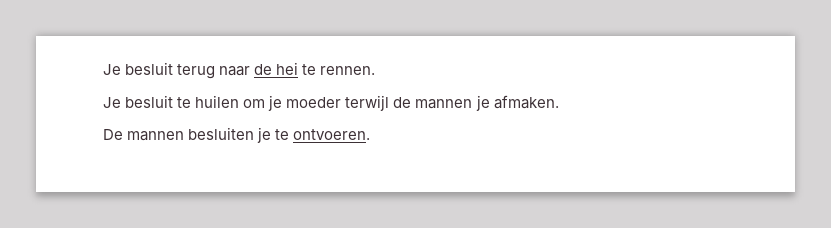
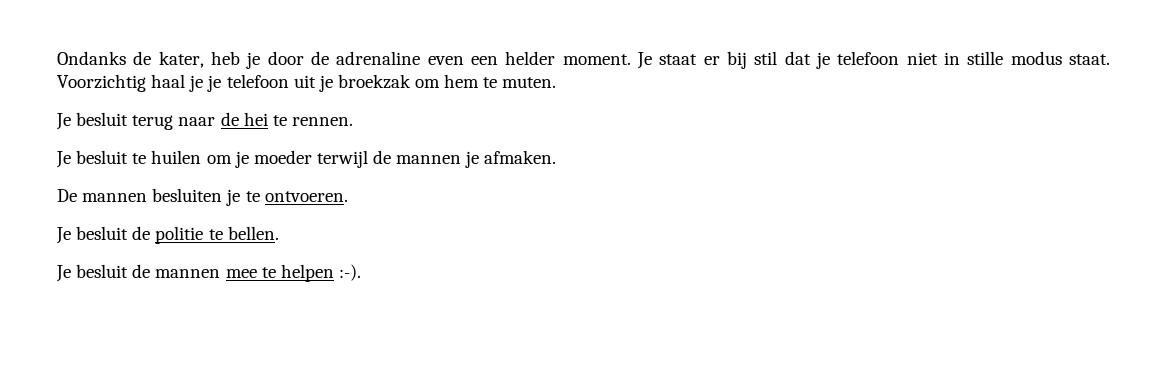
(103, 69) none -> [57,51,1111,69] [57,74,557,92] Ondanks de kater, heb je door de adrenaline even een helder moment. Je staat er bij stil dat je telefoon niet in stille modus staat. Voorzichtig haal je je telefoon uit je broekzak om hem te muten. //
(371, 134) none -> [56,226,279,244] [56,264,361,282] // Je besluit de politie te bellen. // Je besluit de mannen mee te helpen :-).

